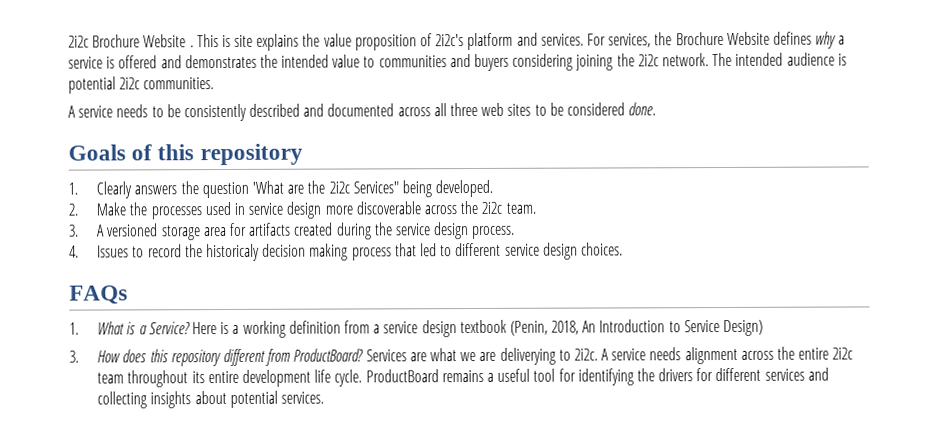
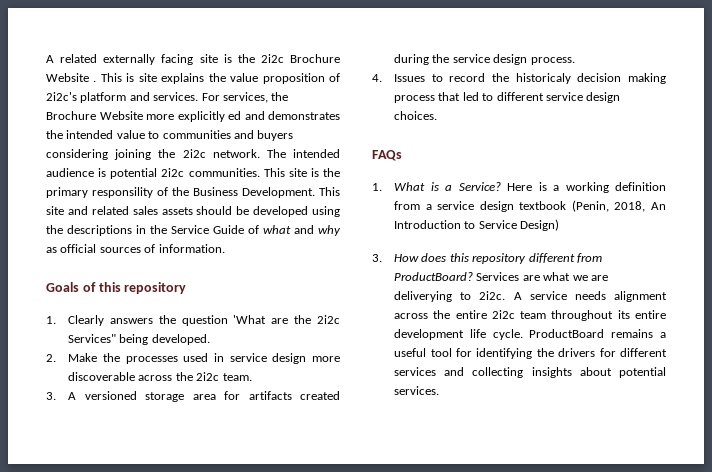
(68, 41) none -> [46,54,255,65] A related externally facing site is the
[772,31,846,49] [68,55,158,69] defines why a service is offered -> [146,111,241,122] more explicitly ed
[68,102,657,122] // A service needs to be consistently described and documented across all three web sites to be considered done. -> [263,168,340,177] [46,187,340,198] [46,206,340,217] [46,225,341,236] [46,244,225,253] This site is the primary responsility of the Business Development. This site and related sales assets should be developed using the descriptions in the Service Guide of what and why as official sources of information.

